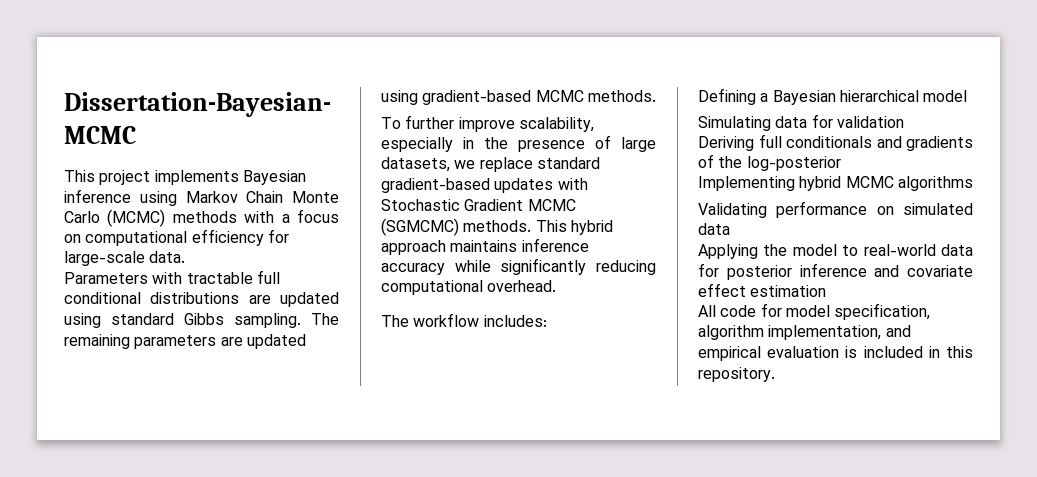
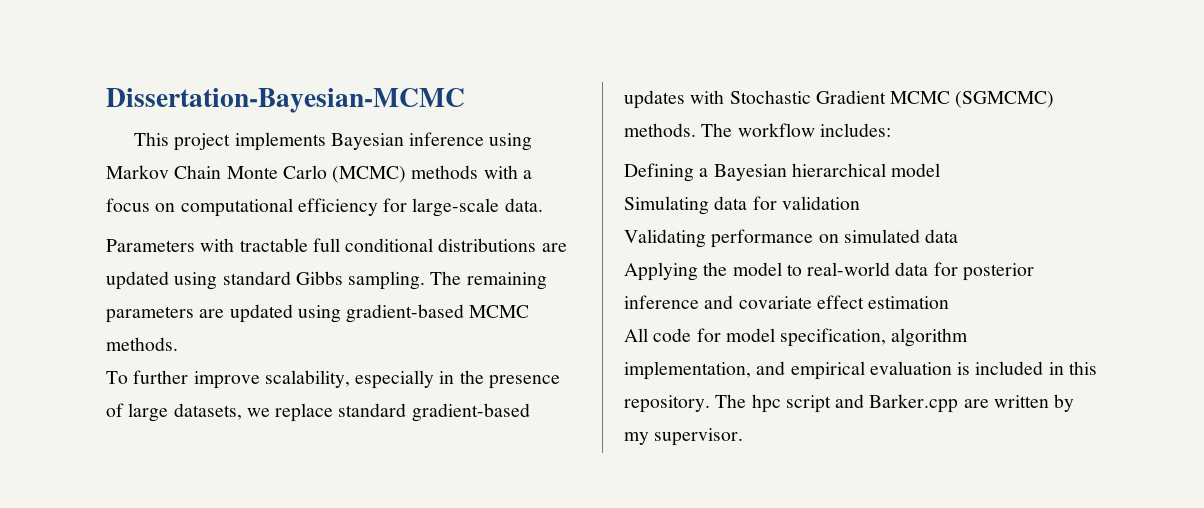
[535,220,613,235] [381,238,589,255] [381,258,656,275] [381,280,557,295] This hybrid approach maintains inference accuracy while significantly reducing computational overhead. // -> (696, 130) none
[698,134,973,151] [698,154,841,171] [698,176,973,191] // Deriving full conditionals and gradients of the log-posterior // Implementing hybrid MCMC algorithms -> (860, 203) none
(775, 374) none -> [715,394,1075,413] [624,428,744,446] The hpc script and Barker.cpp are written by my supervisor.

